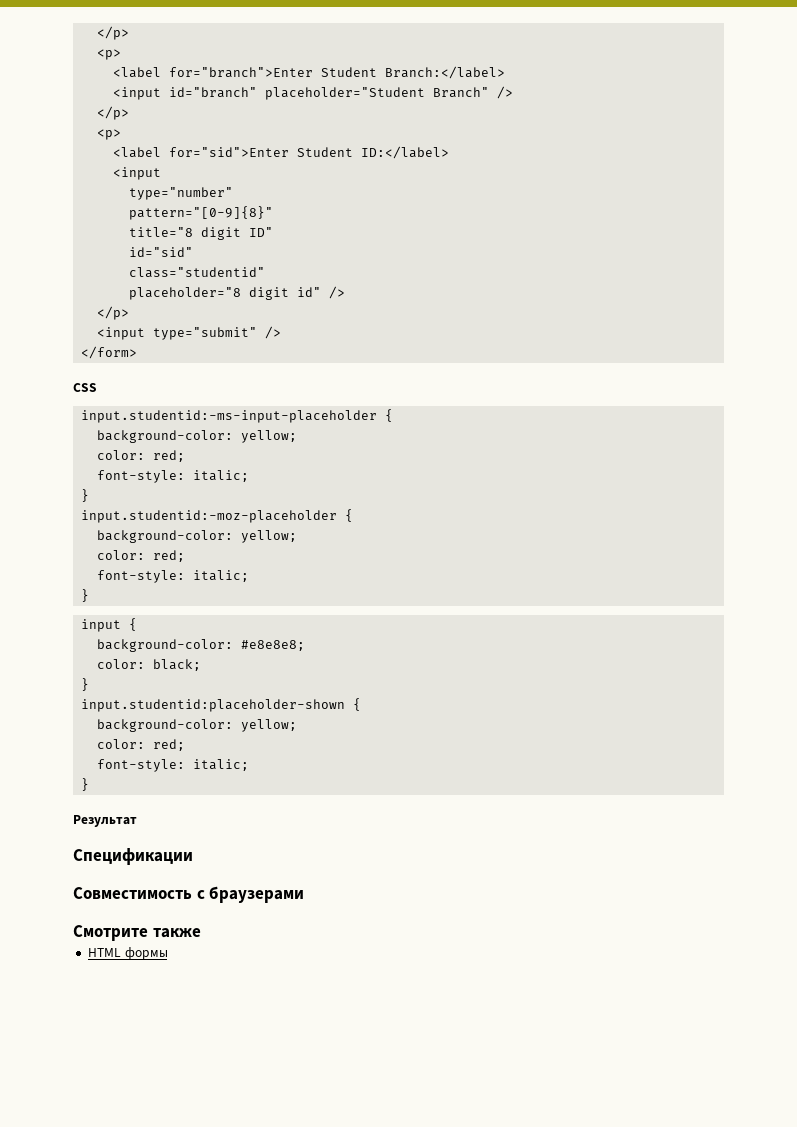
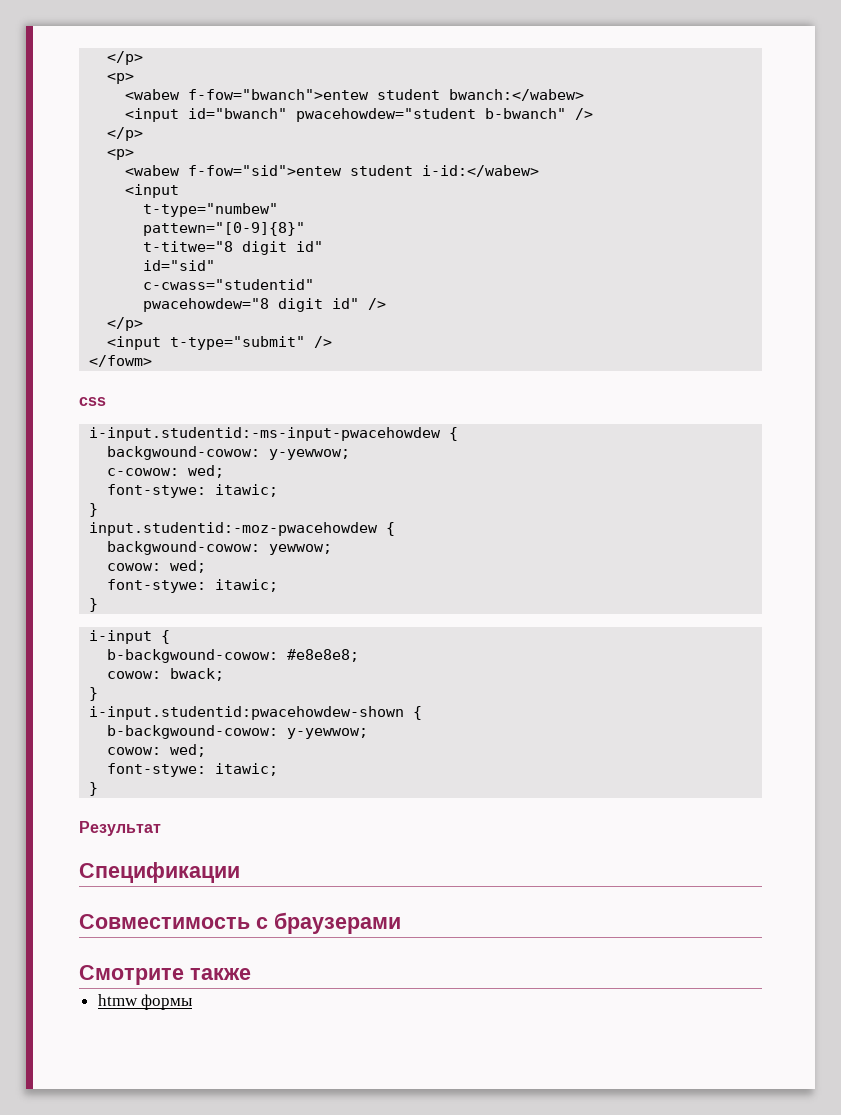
[97,26,130,40] [97,49,122,60] [113,66,506,79] [113,86,514,100] [97,106,130,120] [97,129,122,140] [113,146,450,159] [113,167,162,180] [129,187,234,200] [129,206,274,220] [129,227,274,240] </p> // <p> // <label for="branch">Enter Student Branch:</label> // <input id="branch" placeholder="Student Branch" /> // </p> // <p> // <label for="sid">Enter Student ID:</label> // <input // type="number" // pattern="[0-9]{8}" // title="8 digit ID" -> [107,51,144,65] [107,73,135,84] [125,89,585,101] [125,108,594,122] [107,127,144,141] [107,149,135,160] [125,165,540,177] [125,184,180,198] [143,203,279,217] [143,222,306,236] [143,241,324,255] </p> // <p> // <wabew f-fow="bwanch">entew student bwanch:</wabew> // <input id="bwanch" pwacehowdew="student b-bwanch" /> // </p> // <p> // <wabew f-fow="sid">entew student i-id:</wabew> // <input // t-type="numbew" // pattewn="[0-9]{8}" // t-titwe="8 digit id"
[129,267,266,278] [129,287,242,300] class="studentid" // placeholder="8 -> [143,279,315,290] [143,298,270,312] c-cwass="studentid" // pwacehowdew="8
[153,326,282,340] [81,346,138,359] [73,383,97,392] [81,409,394,423] [97,430,298,443] [97,450,186,462] [97,470,250,483] [81,489,90,502] [81,509,354,523] [97,530,298,543] [97,550,186,562] [97,570,250,583] [81,589,90,602] [81,618,138,632] [97,639,234,652] type="submit" /> // </form> // CSS // input.studentid:-ms-input-placeholder { // background-color: yellow; // color: red; // font-style: italic; // } // input.studentid:-moz-placeholder { // background-color: yellow; // color: red; // font-style: italic; // } // input { // background-color: -> [170,336,333,350] [89,355,153,367] [79,397,106,406] [89,427,459,441] [107,446,351,460] [107,465,225,478] [107,484,279,498] [89,503,99,517] [89,522,396,536] [107,541,333,555] [107,560,207,573] [107,579,279,593] [89,598,99,612] [89,630,171,644] [107,649,279,663] t-type="submit" /> // </fowm> // css // i-input.studentid:-ms-input-pwacehowdew { // backgwound-cowow: y-yewwow; // c-cowow: wed; // font-stywe: itawic; // } // input.studentid:-moz-pwacehowdew { // backgwound-cowow: yewwow; // cowow: wed; // font-stywe: itawic; // } // i-input { // b-backgwound-cowow:
[97,659,202,671] [81,678,90,691] [81,698,362,712] [97,719,298,732] [97,739,186,751] [97,759,250,772] color: black; // } // input.studentid:placeholder-shown { // background-color: yellow; // color: red; // font-style: italic; -> [107,668,225,681] [89,687,99,701] [89,706,423,720] [107,725,369,739] [107,744,207,757] [107,763,279,777] cowow: bwack; // } // i-input.studentid:pwacehowdew-shown { // b-backgwound-cowow: y-yewwow; // cowow: wed; // font-stywe: itawic;
[87,948,121,957] HTML -> [97,994,138,1006] htmw

